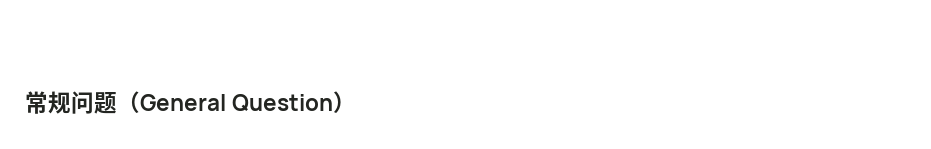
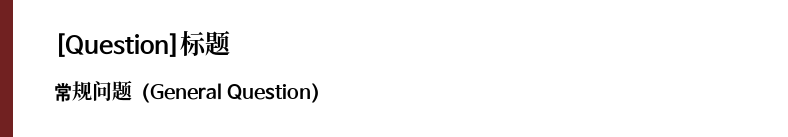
(25, 102) none -> [54,30,230,57] [Question]标题 //

